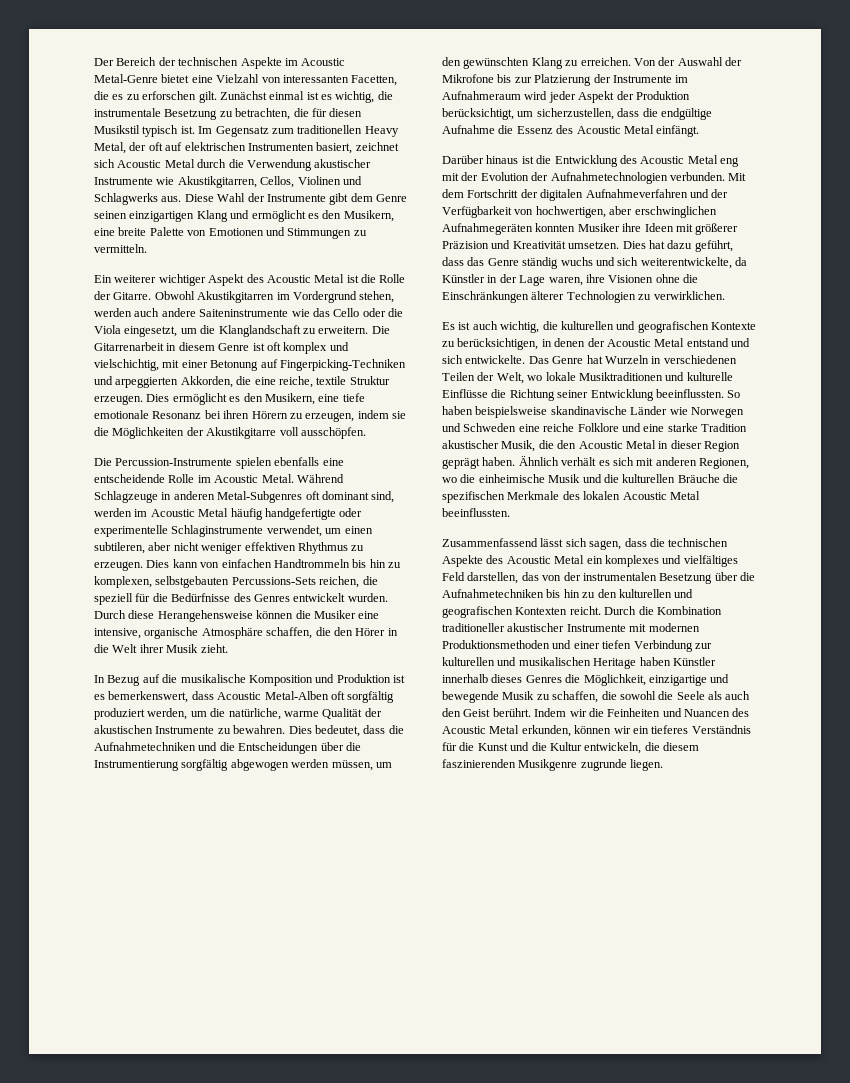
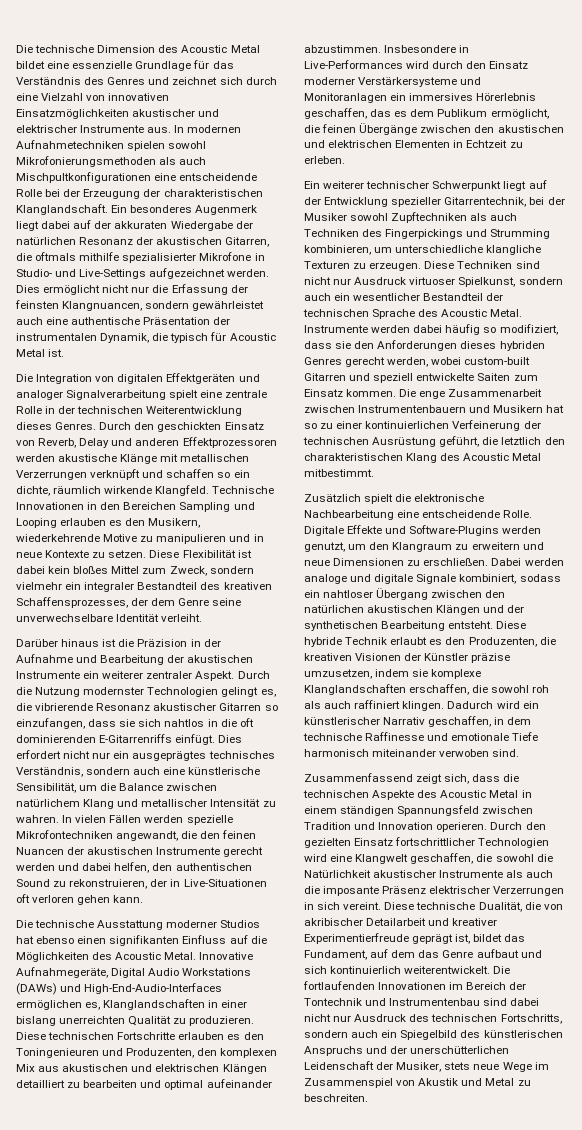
[94,57,346,69] [94,74,398,86] [94,91,393,103] [94,108,363,120] [94,125,399,137] [94,142,399,154] [94,159,372,171] [94,176,362,188] [94,193,407,205] [94,210,394,222] [94,227,367,239] [94,244,147,253] [94,274,406,286] [94,291,395,303] [94,308,403,317] [94,325,390,337] [94,342,349,354] [94,359,406,371] [94,376,390,388] [94,393,365,405] [94,410,406,422] [94,427,366,439] [94,457,344,469] [94,474,344,483] [94,491,395,503] [94,508,363,520] [94,525,373,537] [94,542,365,554] [94,559,401,571] [94,576,378,588] [94,593,388,605] [94,610,380,622] [94,627,398,639] [94,644,228,653] [94,674,405,686] [94,691,395,703] [94,708,382,720] [94,725,404,737] [94,742,361,754] [94,759,392,771] [442,57,742,69] [442,74,689,86] [442,91,690,103] [442,108,712,120] [442,125,700,137] [442,155,739,167] [442,172,747,184] [442,189,729,201] [442,206,717,218] [442,223,739,235] [442,240,733,252] [442,257,747,269] [442,274,698,286] [442,291,725,303] [442,321,756,333] [442,338,750,350] [442,355,737,364] [442,372,733,384] [442,389,741,401] [442,406,744,418] [442,423,747,432] [442,440,740,452] [442,456,749,469] [442,474,738,483] [442,491,700,503] [442,508,510,517] [442,538,622,550] Der Bereich der technischen Aspekte im Acoustic Metal-Genre bietet eine Vielzahl von interessanten Facetten, die es zu erforschen gilt. Zunächst einmal ist es wichtig, die instrumentale Besetzung zu betrachten, die für diesen Musikstil typisch ist. Im Gegensatz zum traditionellen Heavy Metal, der oft auf elektrischen Instrumenten basiert, zeichnet sich Acoustic Metal durch die Verwendung akustischer Instrumente wie Akustikgitarren, Cellos, Violinen und Schlagwerks aus. Diese Wahl der Instrumente gibt dem Genre seinen einzigartigen Klang und ermöglicht es den Musikern, eine breite Palette von Emotionen und Stimmungen zu vermitteln. // Ein weiterer wichtiger Aspekt des Acoustic Metal ist die Rolle der Gitarre. Obwohl Akustikgitarren im Vordergrund stehen, werden auch andere Saiteninstrumente wie das Cello oder die Viola eingesetzt, um die Klanglandschaft zu erweitern. Die Gitarrenarbeit in diesem Genre ist oft komplex und vielschichtig, mit einer Betonung auf Fingerpicking-Techniken und arpeggierten Akkorden, die eine reiche, textile Struktur erzeugen. Dies ermöglicht es den Musikern, eine tiefe emotionale Resonanz bei ihren Hörern zu erzeugen, indem sie die Möglichkeiten der Akustikgitarre voll ausschöpfen. // Die Percussion-Instrumente spielen ebenfalls eine entscheidende Rolle im Acoustic Metal. Während Schlagzeuge in anderen Metal-Subgenres oft dominant sind, werden im Acoustic Metal häufig handgefertigte oder experimentelle Schlaginstrumente verwendet, um einen subtileren, aber nicht weniger effektiven Rhythmus zu erzeugen. Dies kann von einfachen Handtrommeln bis hin zu komplexen, selbstgebauten Percussions-Sets reichen, die speziell für die Bedürfnisse des Genres entwickelt wurden. Durch diese Herangehensweise können die Musiker eine intensive, organische Atmosphäre schaffen, die den Hörer in die Welt ihrer Musik zieht. // In Bezug auf die musikalische Komposition und Produktion ist es bemerkenswert, dass Acoustic Metal-Alben oft sorgfältig produziert werden, um die natürliche, warme Qualität der akustischen Instrumente zu bewahren. Dies bedeutet, dass die Aufnahmetechniken und die Entscheidungen über die Instrumentierung sorgfältig abgewogen werden müssen, um den gewünschten Klang zu erreichen. Von der Auswahl der Mikrofone bis zur Platzierung der Instrumente im Aufnahmeraum wird jeder Aspekt der Produktion berücksichtigt, um sicherzustellen, dass die endgültige Aufnahme die Essenz des Acoustic Metal einfängt. // Darüber hinaus ist die Entwicklung des Acoustic Metal eng mit der Evolution der Aufnahmetechnologien verbunden. Mit dem Fortschritt der digitalen Aufnahmeverfahren und der Verfügbarkeit von hochwertigen, aber erschwinglichen Aufnahmegeräten konnten Musiker ihre Ideen mit größerer Präzision und Kreativität umsetzen. Dies hat dazu geführt, dass das Genre ständig wuchs und sich weiterentwickelte, da Künstler in der Lage waren, ihre Visionen ohne die Einschränkungen älterer Technologien zu verwirklichen. // Es ist auch wichtig, die kulturellen und geografischen Kontexte zu berücksichtigen, in denen der Acoustic Metal entstand und sich entwickelte. Das Genre hat Wurzeln in verschiedenen Teilen der Welt, wo lokale Musiktraditionen und kulturelle Einflüsse die Richtung seiner Entwicklung beeinflussten. So haben beispielsweise skandinavische Länder wie Norwegen und Schweden eine reiche Folklore und eine starke Tradition akustischer Musik, die den Acoustic Metal in dieser Region geprägt haben. Ähnlich verhält es sich mit anderen Regionen, wo die einheimische Musik und die kulturellen Bräuche die spezifischen Merkmale des lokalen Acoustic Metal beeinflussten. // Zusammenfassend lässt sich sagen, -> [16,45,260,53] [16,60,234,71] [16,77,277,85] [16,93,170,101] [16,109,220,119] [16,125,242,133] [16,140,207,151] [16,156,207,167] [16,172,258,183] [16,189,263,199] [16,204,258,215] [16,220,253,231] [16,237,270,247] [16,252,265,263] [16,268,270,279] [16,284,248,295] [15,300,265,311] [16,317,231,325] [16,332,276,343] [16,349,65,357] [16,373,260,384] [16,390,268,400] [16,406,243,416] [16,422,264,432] [16,437,277,448] [16,454,250,464] [16,469,250,480] [16,485,275,496] [16,502,255,512] [16,518,201,528] [16,534,264,544] [16,550,252,558] [16,566,254,576] [16,582,272,592] [16,597,242,608] [16,614,203,622] [16,639,221,647] [16,654,254,665] [16,671,270,681] [16,687,276,697] [16,703,278,711] [16,718,254,729] [16,734,243,745] [16,750,275,761] [16,767,261,777] [16,783,218,793] [16,799,276,809] [16,815,233,825] [16,830,257,841] [16,847,264,857] [16,862,252,873] [16,879,267,889] [16,894,144,905] [16,920,261,930] [16,935,267,946] [16,952,254,962] [16,967,252,978] [16,983,223,995] [16,999,248,1010] [16,1016,255,1026] [16,1032,264,1040] [16,1048,278,1058] [16,1064,267,1074] [16,1079,272,1090] [304,45,470,53] [304,60,529,69] [304,77,482,87] [304,93,537,103] [304,108,549,119] [304,123,564,135] [304,140,523,148] [304,156,345,164] [304,180,547,191] [304,197,565,207] [304,212,518,223] [304,229,551,239] [304,245,542,255] [304,261,540,271] [304,277,563,287] [304,293,504,301] [303,309,523,319] [304,324,558,335] [304,340,545,351] [304,357,531,367] [304,373,538,383] [304,389,543,399] [304,405,565,413] [304,420,541,431] [303,436,565,447] [304,453,542,463] [304,469,374,477] [304,494,485,504] [304,510,533,520] [304,525,542,536] [304,542,544,552] [304,558,564,566] [304,574,561,584] [304,588,506,600] [304,605,525,615] [304,621,527,631] [304,637,556,647] [304,653,511,663] [304,669,482,679] [304,684,550,695] [304,700,539,711] [304,716,532,727] [303,732,539,741] [304,749,520,757] [304,773,470,784] Die technische Dimension des Acoustic Metal bildet eine essenzielle Grundlage für das Verständnis des Genres und zeichnet sich durch eine Vielzahl von innovativen Einsatzmöglichkeiten akustischer und elektrischer Instrumente aus. In modernen Aufnahmetechniken spielen sowohl Mikrofonierungsmethoden als auch Mischpultkonfigurationen eine entscheidende Rolle bei der Erzeugung der charakteristischen Klanglandschaft. Ein besonderes Augenmerk liegt dabei auf der akkuraten Wiedergabe der natürlichen Resonanz der akustischen Gitarren, die oftmals mithilfe spezialisierter Mikrofone in Studio- und Live-Settings aufgezeichnet werden. Dies ermöglicht nicht nur die Erfassung der feinsten Klangnuancen, sondern gewährleistet auch eine authentische Präsentation der instrumentalen Dynamik, die typisch für Acoustic Metal ist. // Die Integration von digitalen Effektgeräten und analoger Signalverarbeitung spielt eine zentrale Rolle in der technischen Weiterentwicklung dieses Genres. Durch den geschickten Einsatz von Reverb, Delay und anderen Effektprozessoren werden akustische Klänge mit metallischen Verzerrungen verknüpft und schaffen so ein dichte, räumlich wirkende Klangfeld. Technische Innovationen in den Bereichen Sampling und Looping erlauben es den Musikern, wiederkehrende Motive zu manipulieren und in neue Kontexte zu setzen. Diese Flexibilität ist dabei kein bloßes Mittel zum Zweck, sondern vielmehr ein integraler Bestandteil des kreativen Schaffensprozesses, der dem Genre seine unverwechselbare Identität verleiht. // Darüber hinaus ist die Präzision in der Aufnahme und Bearbeitung der akustischen Instrumente ein weiterer zentraler Aspekt. Durch die Nutzung modernster Technologien gelingt es, die vibrierende Resonanz akustischer Gitarren so einzufangen, dass sie sich nahtlos in die oft dominierenden E-Gitarrenriffs einfügt. Dies erfordert nicht nur ein ausgeprägtes technisches Verständnis, sondern auch eine künstlerische Sensibilität, um die Balance zwischen natürlichem Klang und metallischer Intensität zu wahren. In vielen Fällen werden spezielle Mikrofontechniken angewandt, die den feinen Nuancen der akustischen Instrumente gerecht werden und dabei helfen, den authentischen Sound zu rekonstruieren, der in Live-Situationen oft verloren gehen kann. // Die technische Ausstattung moderner Studios hat ebenso einen signifikanten Einfluss auf die Möglichkeiten des Acoustic Metal. Innovative Aufnahmegeräte, Digital Audio Workstations (DAWs) und High-End-Audio-Interfaces ermöglichen es, Klanglandschaften in einer bislang unerreichten Qualität zu produzieren. Diese technischen Fortschritte erlauben es den Toningenieuren und Produzenten, den komplexen Mix aus akustischen und elektrischen Klängen detailliert zu bearbeiten und optimal aufeinander abzustimmen. Insbesondere in Live-Performances wird durch den Einsatz moderner Verstärkersysteme und Monitoranlagen ein immersives Hörerlebnis geschaffen, das es dem Publikum ermöglicht, die feinen Übergänge zwischen den akustischen und elektrischen Elementen in Echtzeit zu erleben. // Ein weiterer technischer Schwerpunkt liegt auf der Entwicklung spezieller Gitarrentechnik, bei der Musiker sowohl Zupftechniken als auch Techniken des Fingerpickings und Strumming kombinieren, um unterschiedliche klangliche Texturen zu erzeugen. Diese Techniken sind nicht nur Ausdruck virtuoser Spielkunst, sondern auch ein wesentlicher Bestandteil der technischen Sprache des Acoustic Metal. Instrumente werden dabei häufig so modifiziert, dass sie den Anforderungen dieses hybriden Genres gerecht werden, wobei custom-built Gitarren und speziell entwickelte Saiten zum Einsatz kommen. Die enge Zusammenarbeit zwischen Instrumentenbauern und Musikern hat so zu einer kontinuierlichen Verfeinerung der technischen Ausrüstung geführt, die letztlich den charakteristischen Klang des Acoustic Metal mitbestimmt. // Zusätzlich spielt die elektronische Nachbearbeitung eine entscheidende Rolle. Digitale Effekte und Software-Plugins werden genutzt, um den Klangraum zu erweitern und neue Dimensionen zu erschließen. Dabei werden analoge und digitale Signale kombiniert, sodass ein nahtloser Übergang zwischen den natürlichen akustischen Klängen und der synthetischen Bearbeitung entsteht. Diese hybride Technik erlaubt es den Produzenten, die kreativen Visionen der Künstler präzise umzusetzen, indem sie komplexe Klanglandschaften erschaffen, die sowohl roh als auch raffiniert klingen. Dadurch wird ein künstlerischer Narrativ geschaffen, in dem technische Raffinesse und emotionale Tiefe harmonisch miteinander verwoben sind. // Zusammenfassend zeigt sich,
[586,555,738,567] [442,572,755,584] [442,589,694,598] [442,606,722,618] [442,623,700,632] [442,640,712,652] [442,657,716,669] [442,674,730,686] [442,691,751,703] [442,708,750,717] [442,725,751,737] [442,742,699,754] [442,759,664,771] ein komplexes und vielfältiges Feld darstellen, das von der instrumentalen Besetzung über die Aufnahmetechniken bis hin zu den kulturellen und geografischen Kontexten reicht. Durch die Kombination traditioneller akustischer Instrumente mit modernen Produktionsmethoden und einer tiefen Verbindung zur kulturellen und musikalischen Heritage haben Künstler innerhalb dieses Genres die Möglichkeit, einzigartige und bewegende Musik zu schaffen, die sowohl die Seele als auch den Geist berührt. Indem wir die Feinheiten und Nuancen des Acoustic Metal erkunden, können wir ein tieferes Verständnis für die Kunst und die Kultur entwickeln, die diesem faszinierenden Musikgenre zugrunde liegen. -> [521,790,532,798] [304,805,534,816] [304,822,546,832] [304,837,550,848] [304,853,553,864] [304,870,554,878] [304,886,565,896] [304,902,563,912] [304,918,498,926] [304,933,526,944] [304,949,542,960] [304,966,511,974] [303,981,527,990] [304,998,540,1006] [304,1014,562,1024] [304,1030,563,1040] [304,1046,510,1056] [304,1061,549,1072] [304,1078,531,1088] [304,1094,368,1102] in einem ständigen Spannungsfeld zwischen Tradition und Innovation operieren. Durch den gezielten Einsatz fortschrittlicher Technologien wird eine Klangwelt geschaffen, die sowohl die Natürlichkeit akustischer Instrumente als auch die imposante Präsenz elektrischer Verzerrungen in sich vereint. Diese technische Dualität, die von akribischer Detailarbeit und kreativer Experimentierfreude geprägt ist, bildet das Fundament, auf dem das Genre aufbaut und sich kontinuierlich weiterentwickelt. Die fortlaufenden Innovationen im Bereich der Tontechnik und Instrumentenbau sind dabei nicht nur Ausdruck des technischen Fortschritts, sondern auch ein Spiegelbild des künstlerischen Anspruchs und der unerschütterlichen Leidenschaft der Musiker, stets neue Wege im Zusammenspiel von Akustik und Metal zu beschreiten.

